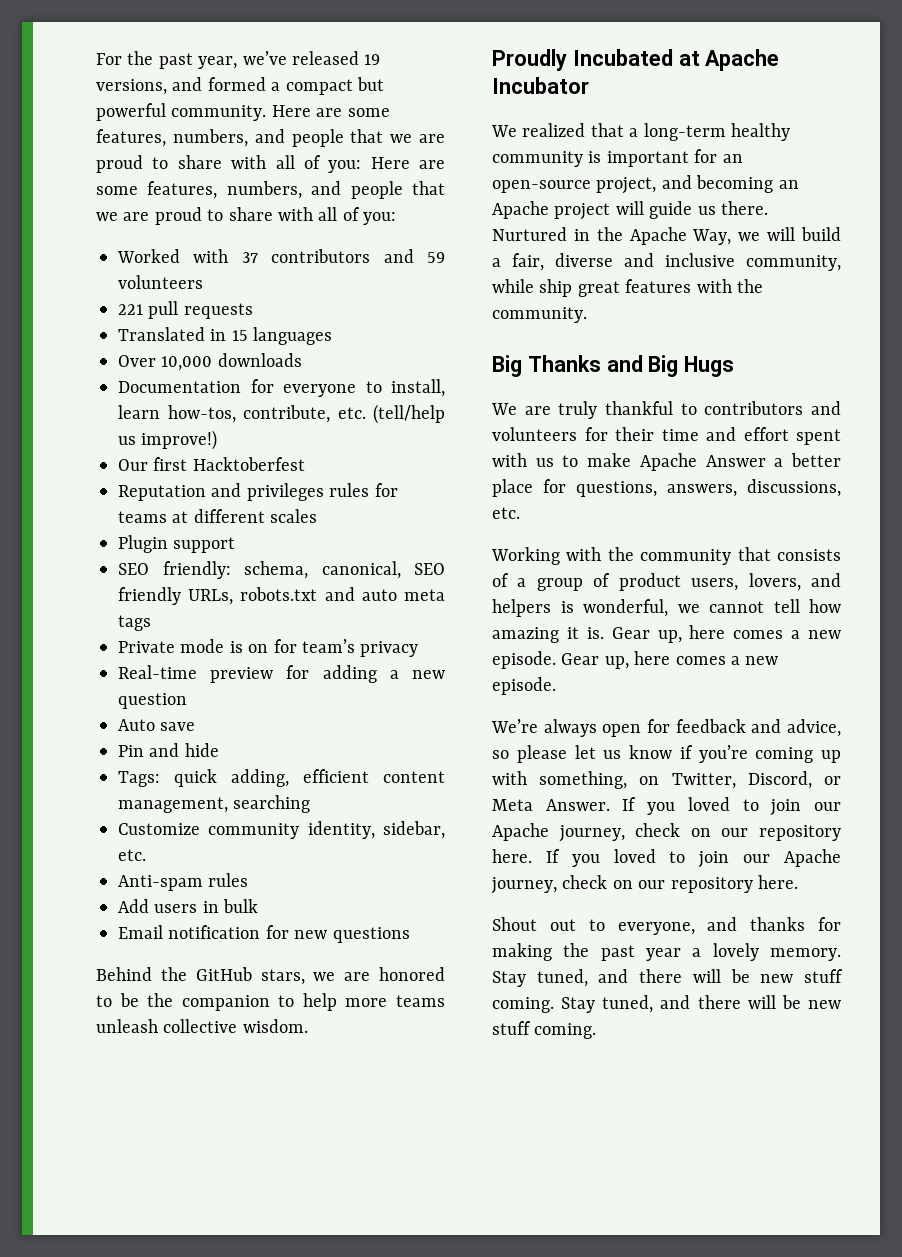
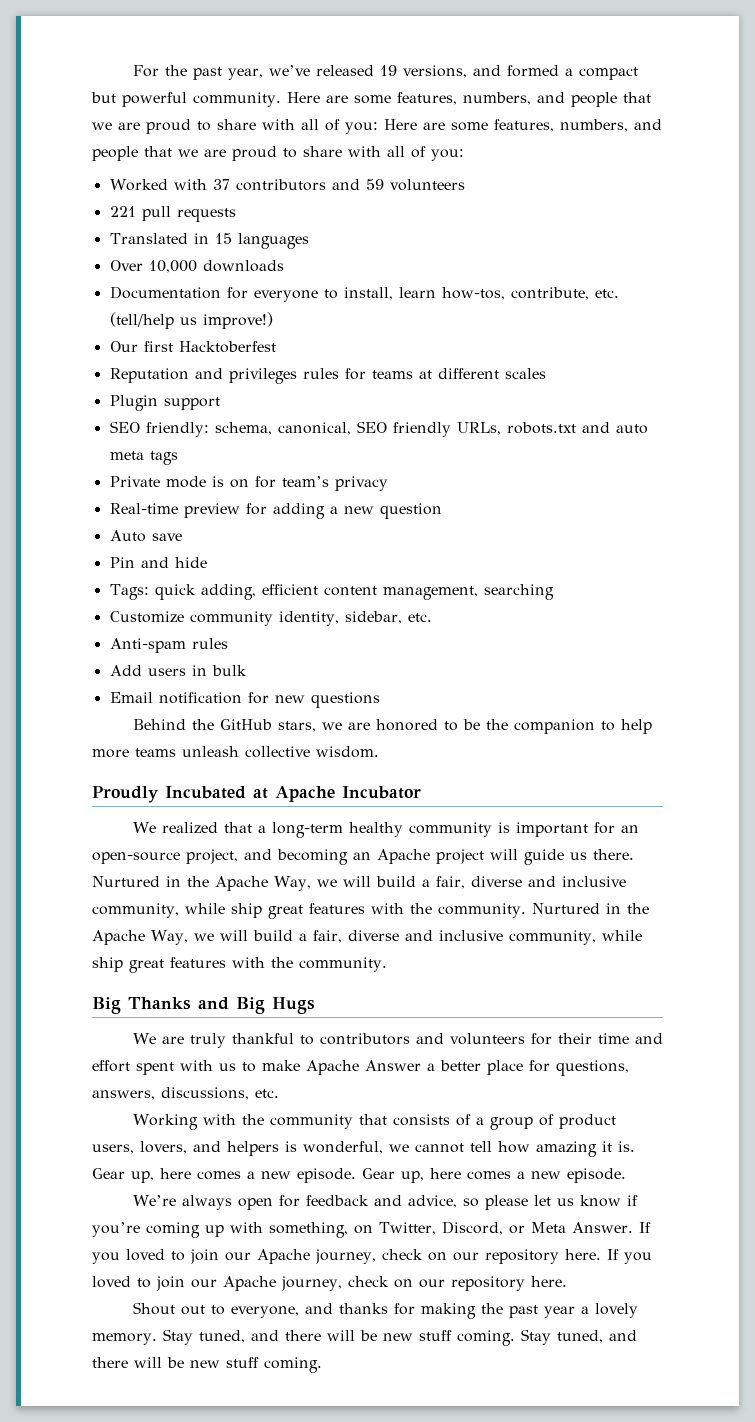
(587, 315) none -> [531,903,649,914] [92,930,642,945] [92,957,387,973] Nurtured in the Apache Way, we will build a fair, diverse and inclusive community, while ship great features with the community.

